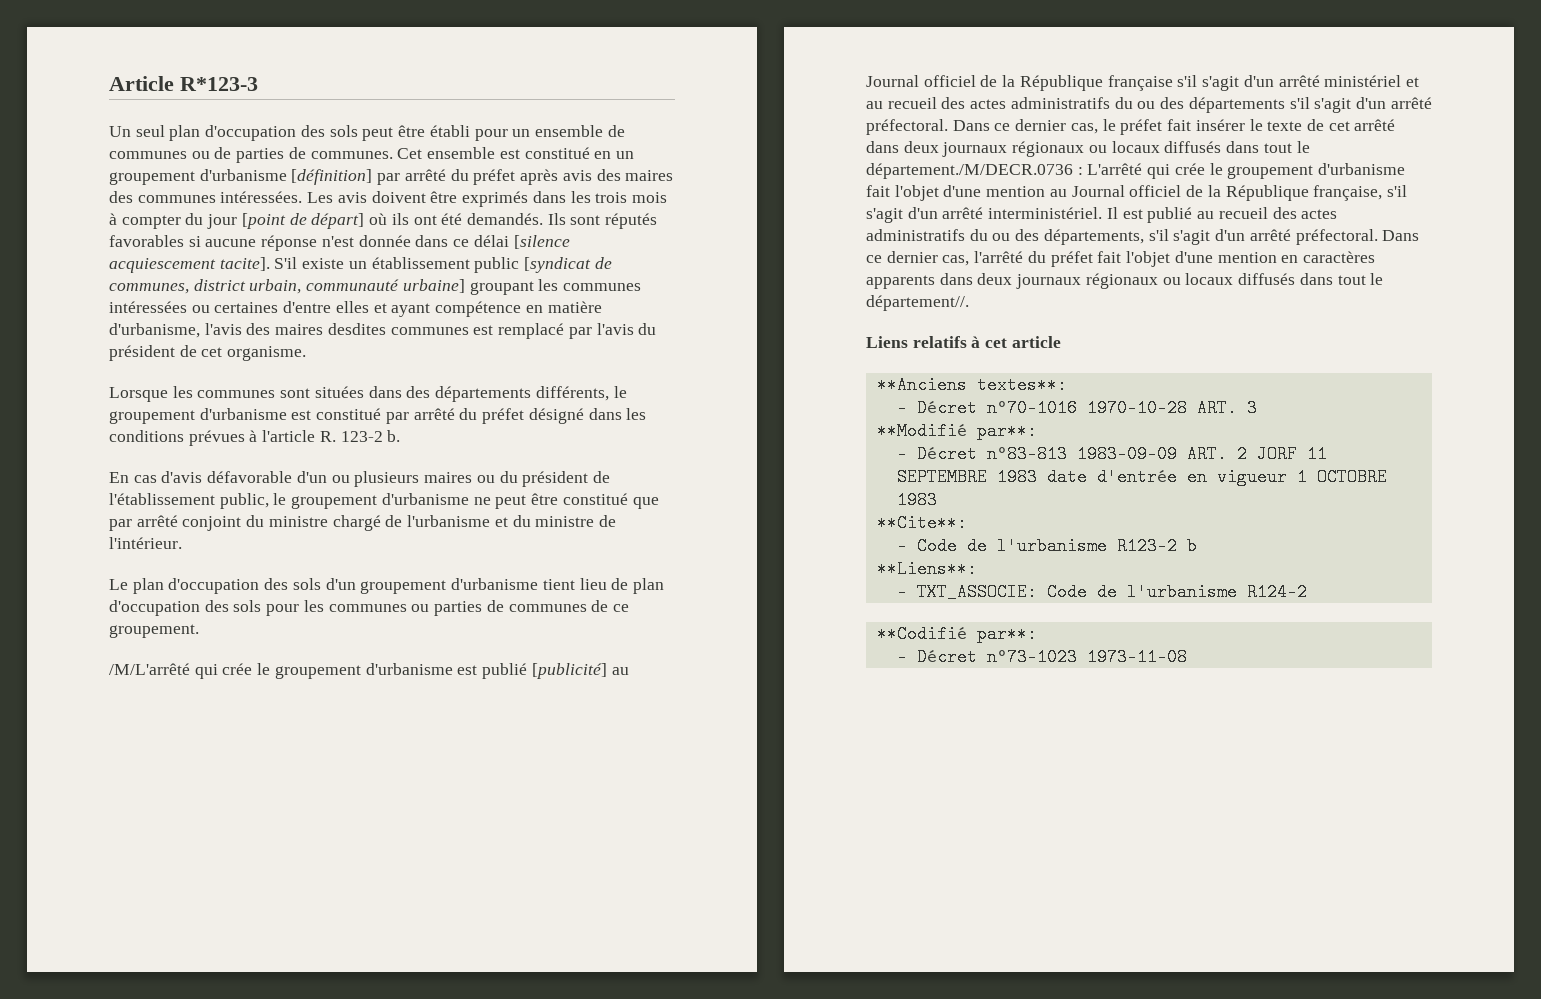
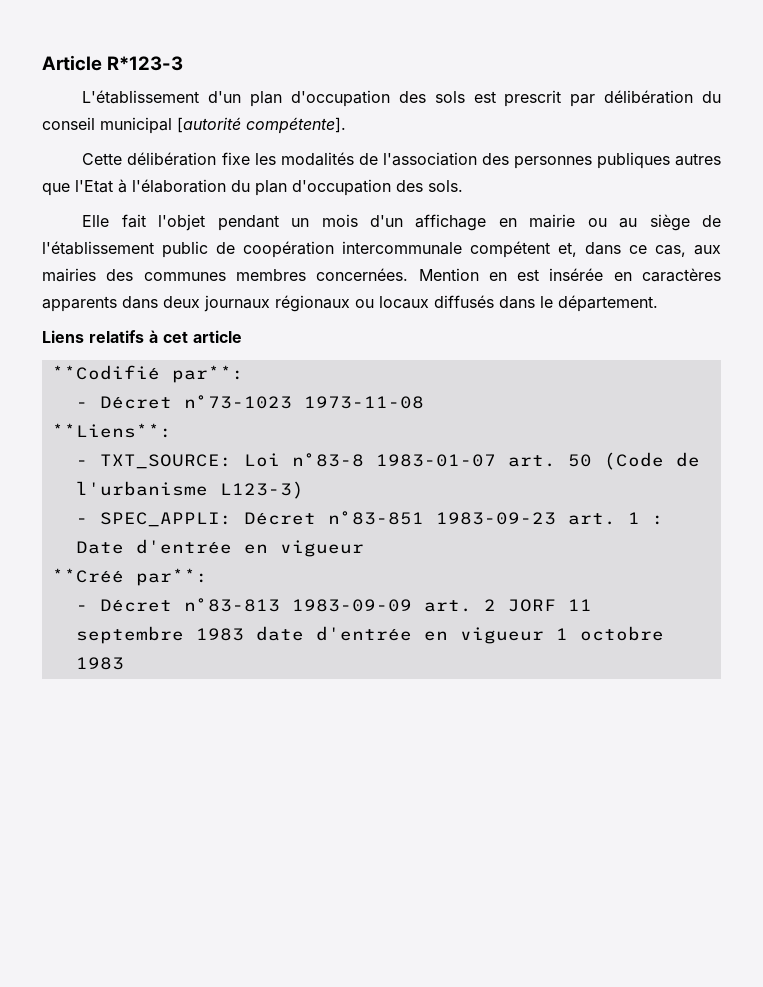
[109,125,625,141] [109,147,634,163] [109,169,674,185] [109,191,667,207] [109,213,658,229] [109,235,570,251] [109,257,612,273] [109,279,642,295] [109,301,602,317] [109,323,657,339] [109,345,307,361] [109,386,627,402] [109,408,647,424] [109,430,401,446] [109,471,610,487] [109,493,659,509] [109,515,616,531] [109,537,182,549] [109,578,664,594] [109,600,629,616] [109,624,199,638] [109,663,629,679] [866,75,1419,91] [866,97,1432,113] [866,119,1396,135] [866,141,1310,157] [866,163,1406,179] [866,185,1407,201] [866,207,1338,223] [866,229,1420,245] [866,251,1277,267] Un seul plan d'occupation des sols peut être établi pour un ensemble de communes ou de parties de communes. Cet ensemble est constitué en un groupement d'urbanisme [définition] par arrêté du préfet après avis des maires des communes intéressées. Les avis doivent être exprimés dans les trois mois à compter du jour [point de départ] où ils ont été demandés. Ils sont réputés favorables si aucune réponse n'est donnée dans ce délai [silence acquiescement tacite]. S'il existe un établissement public [syndicat de communes, district urbain, communauté urbaine] groupant les communes intéressées ou certaines d'entre elles et ayant compétence en matière d'urbanisme, l'avis des maires desdites communes est remplacé par l'avis du président de cet organisme. // Lorsque les communes sont situées dans des départements différents, le groupement d'urbanisme est constitué par arrêté du préfet désigné dans les conditions prévues à l'article R. 123-2 b. // En cas d'avis défavorable d'un ou plusieurs maires ou du président de l'établissement public, le groupement d'urbanisme ne peut être constitué que par arrêté conjoint du ministre chargé de l'urbanisme et du ministre de l'intérieur. // Le plan d'occupation des sols d'un groupement d'urbanisme tient lieu de plan d'occupation des sols pour les communes ou parties de communes de ce groupement. // /M/L'arrêté qui crée le groupement d'urbanisme est publié [publicité] au Journal officiel de la République française s'il s'agit d'un arrêté ministériel et au recueil des actes administratifs du ou des départements s'il s'agit d'un arrêté préfectoral. Dans ce dernier cas, le préfet fait insérer le texte de cet arrêté dans deux journaux régionaux ou locaux diffusés dans tout le département./M/DECR.0736 : L'arrêté qui crée le groupement d'urbanisme fait l'objet d'une mention au Journal officiel de la République française, s'il s'agit d'un arrêté interministériel. Il est publié au recueil des actes administratifs du ou des départements, s'il s'agit d'un arrêté préfectoral. Dans ce dernier cas, l'arrêté du préfet fait l'objet d'une mention -> [82,90,721,107] [42,117,346,134] [82,152,721,169] [42,179,463,196] [82,214,721,231] [42,241,721,258] [42,268,604,282] L'établissement d'un plan d'occupation des sols est prescrit par délibération du conseil municipal [autorité compétente]. // Cette délibération fixe les modalités de l'association des personnes publiques autres que l'Etat à l'élaboration du plan d'occupation des sols. // Elle fait l'objet pendant un mois d'un affichage en mairie ou au siège de l'établissement public de coopération intercommunale compétent et, dans ce cas, aux mairies des communes membres concernées. Mention en est insérée
[1337,273,1384,285] [866,295,969,311] tout le département//. -> [540,295,658,312] le département.
[876,376,1067,394] [896,399,1257,417] [876,422,1037,440] [896,445,1327,463] [896,468,1387,486] [896,491,937,509] [876,514,967,532] [896,537,1197,555] [876,560,977,578] [896,583,1307,601] // **Anciens textes**: // - Décret n°70-1016 1970-10-28 ART. 3 // **Modifié par**: // - Décret n°83-813 1983-09-09 ART. 2 JORF 11 SEPTEMBRE 1983 date d'entrée en vigueur 1 OCTOBRE 1983 // **Cite**: // - Code de l'urbanisme R123-2 b // **Liens**: // - TXT_ASSOCIE: Code de l'urbanisme R124-2 -> (242, 336) none
(1187, 657) none -> [51,423,172,438] [75,452,700,470] [75,481,304,499] [75,511,664,527] [75,539,364,557] [51,568,208,586] [75,598,592,612] [75,626,664,644] [75,657,124,670] // **Liens**: // - TXT_SOURCE: Loi n°83-8 1983-01-07 art. 50 (Code de l'urbanisme L123-3) // - SPEC_APPLI: Décret n°83-851 1983-09-23 art. 1 : Date d'entrée en vigueur // **Créé par**: // - Décret n°83-813 1983-09-09 art. 2 JORF 11 septembre 1983 date d'entrée en vigueur 1 octobre 1983

